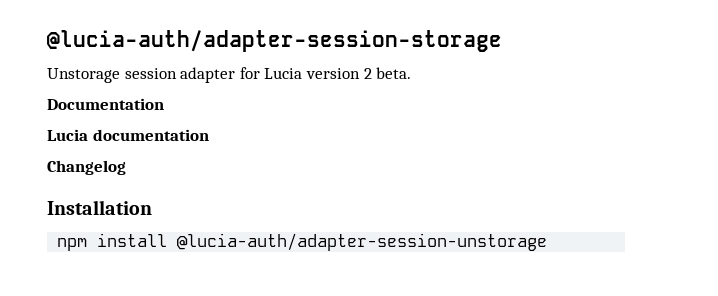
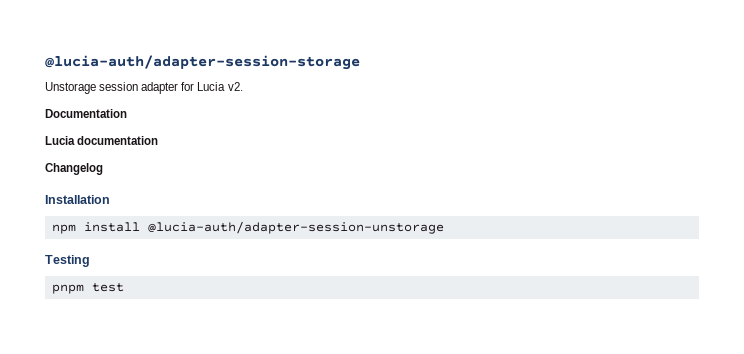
[305,67,412,79] version 2 beta. -> [227,82,243,91] v2.
(548, 242) none -> [45,255,90,267] [51,283,124,294] // Testing // pnpm test

